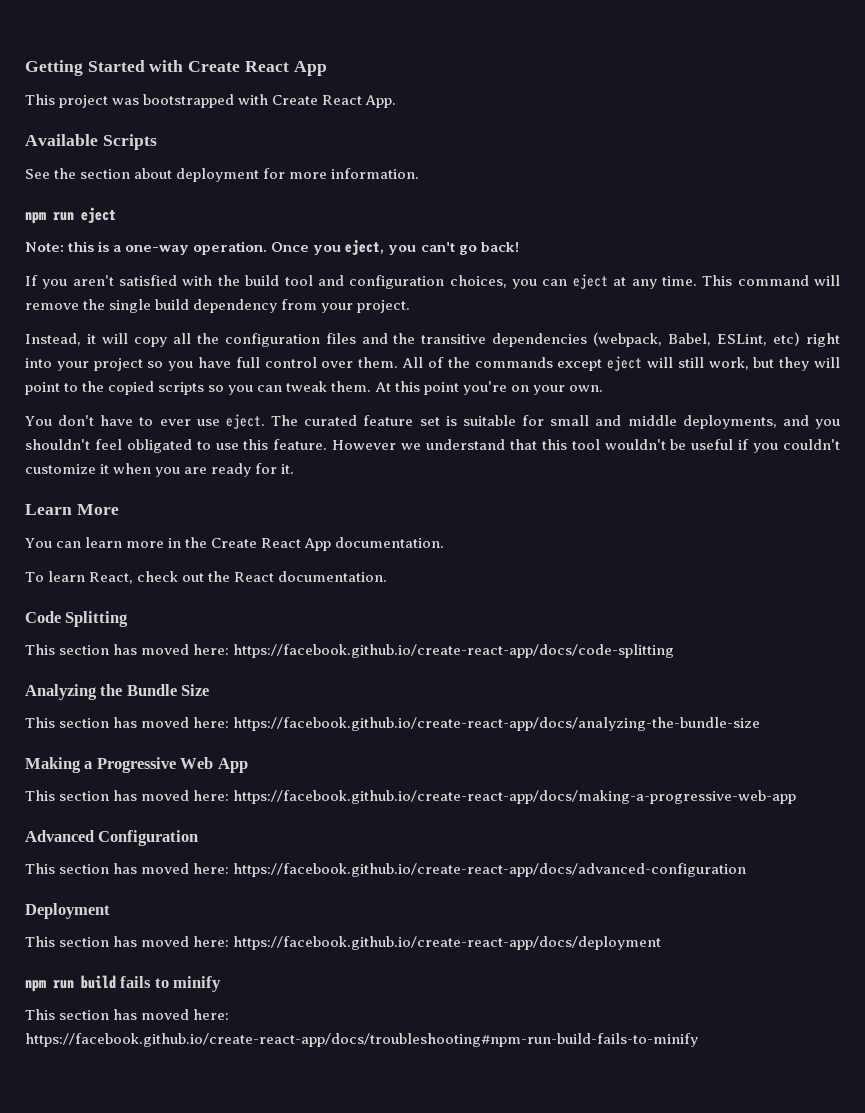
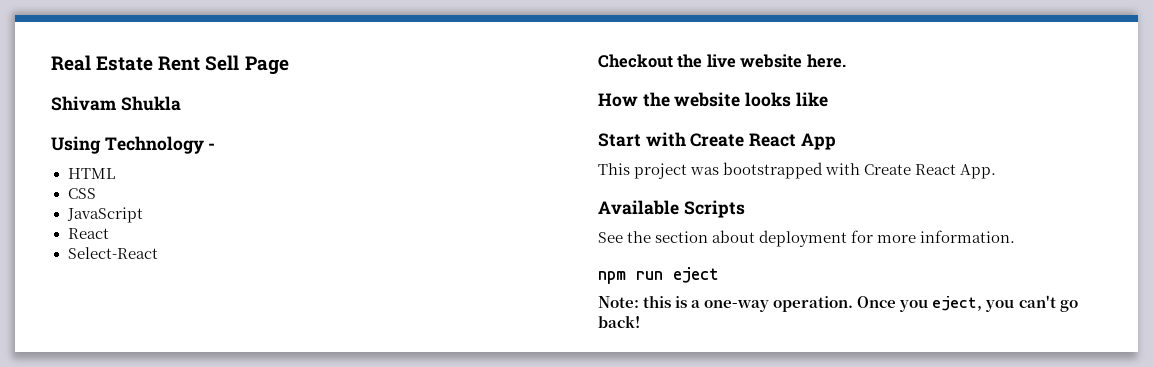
[25,60,145,76] Getting Started -> [51,55,289,75] [51,96,181,111] [51,136,216,154] [67,168,115,179] [67,188,96,199] [66,207,143,223] [67,228,109,239] [67,247,158,259] [598,54,846,68] [598,92,828,107] [598,133,641,147] Real Estate Rent Sell Page // Shivam Shukla // Using Technology - // HTML // CSS // JavaScript // React // Select-React // Checkout the live website here. // How the website looks like // Start
[25,274,840,289] [25,299,411,313] [25,332,840,347] [25,356,841,371] [25,381,603,395] [25,414,840,429] [25,439,841,453] [25,463,295,477] [25,504,119,515] [25,537,445,551] [25,571,388,584] [25,611,129,627] [25,644,675,658] [25,684,210,700] [25,717,761,731] [25,757,248,773] [25,790,797,804] [25,830,199,846] [25,863,747,877] [25,903,110,919] [25,936,662,950] [25,975,222,992] [25,1009,230,1020] [25,1033,698,1047] // If you aren't satisfied with the build tool and configuration choices, you can eject at any time. This command will remove the single build dependency from your project. // Instead, it will copy all the configuration files and the transitive dependencies (webpack, Babel, ESLint, etc) right into your project so you have full control over them. All of the commands except eject will still work, but they will point to the copied scripts so you can tweak them. At this point you're on your own. // You don't have to ever use eject. The curated feature set is suitable for small and middle deployments, and you shouldn't feel obligated to use this feature. However we understand that this tool wouldn't be useful if you couldn't customize it when you are ready for it. // Learn More // You can learn more in the Create React App documentation. // To learn React, check out the React documentation. // Code Splitting // This section has moved here: https://facebook.github.io/create-react-app/docs/code-splitting // Analyzing the Bundle Size // This section has moved here: https://facebook.github.io/create-react-app/docs/analyzing-the-bundle-size // Making a Progressive Web App // This section has moved here: https://facebook.github.io/create-react-app/docs/making-a-progressive-web-app // Advanced Configuration // This section has moved here: https://facebook.github.io/create-react-app/docs/advanced-configuration // Deployment // This section has moved here: https://facebook.github.io/create-react-app/docs/deployment // npm run build fails to minify // This section has moved here: https://facebook.github.io/create-react-app/docs/troubleshooting#npm-run-build-fails-to-minify -> (640, 321) none

